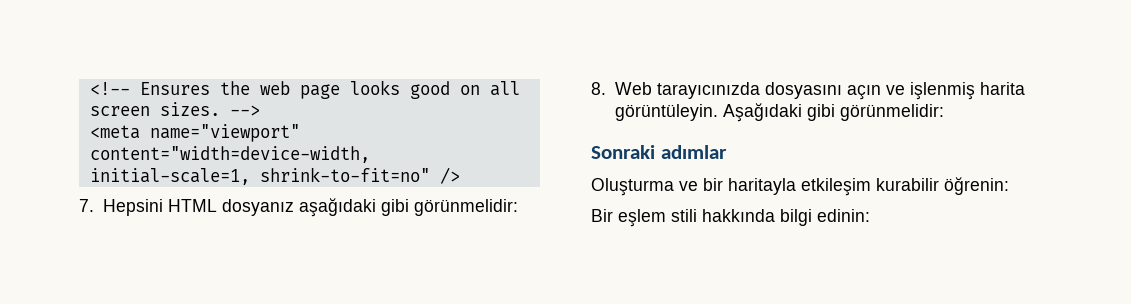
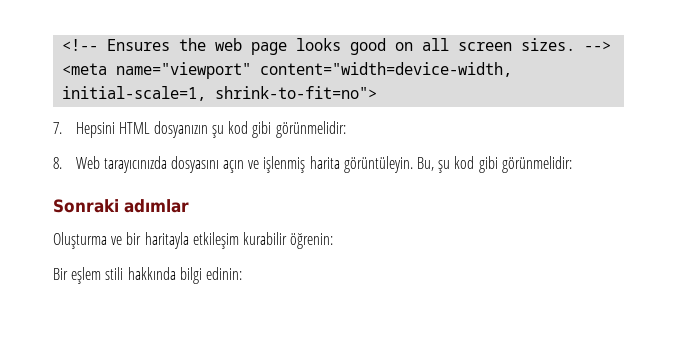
[259,167,460,184] shrink-to-fit=no" /> -> [215,86,378,99] shrink-to-fit=no">
[222,198,377,217] dosyanız aşağıdaki -> [153,121,249,138] dosyanızın şu kod
[723,103,803,122] Aşağıdaki -> [417,156,475,173] Bu, şu kod

